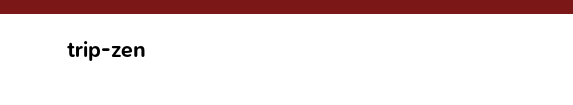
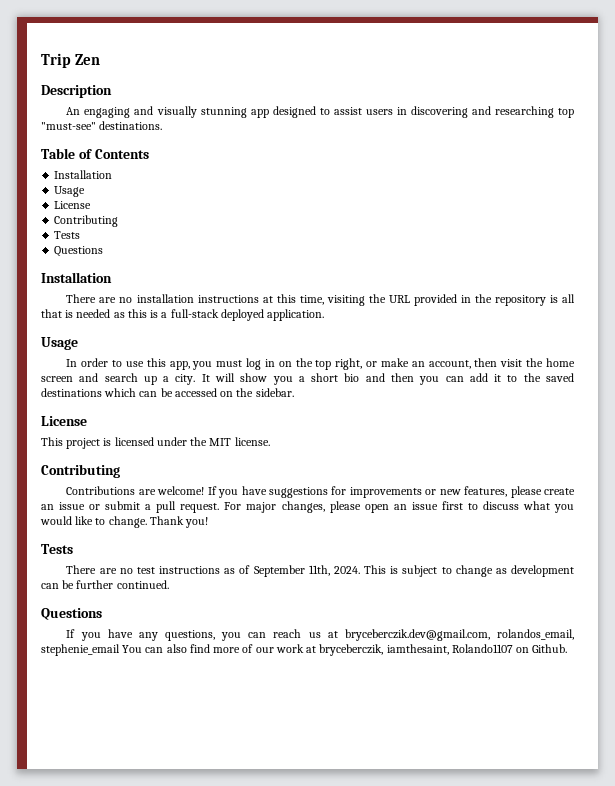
[67,41,146,61] trip-zen -> [41,53,101,68] [41,85,112,98] [66,106,575,118] [41,121,163,130] [41,148,149,159] [54,170,113,179] [54,186,86,197] [54,201,92,209] [54,215,119,227] [54,231,81,239] [54,246,104,257] [41,272,112,283] [66,294,576,306] [41,309,325,321] [41,337,78,350] [66,358,576,370] [41,373,574,385] [41,388,294,397] [41,416,87,426] [41,437,270,449] [41,464,120,478] [66,486,576,498] [41,501,574,513] [40,516,209,528] [41,544,73,554] [66,565,575,577] [41,580,169,589] [41,608,102,620] [66,629,574,641] [41,644,568,656] Trip Zen // Description // An engaging and visually stunning app designed to assist users in discovering and researching top "must-see" destinations. // Table of Contents // Installation // Usage // License // Contributing // Tests // Questions // Installation // There are no installation instructions at this time, visiting the URL provided in the repository is all that is needed as this is a full-stack deployed application. // Usage // In order to use this app, you must log in on the top right, or make an account, then visit the home screen and search up a city. It will show you a short bio and then you can add it to the saved destinations which can be accessed on the sidebar. // License // This project is licensed under the MIT license. // Contributing // Contributions are welcome! If you have suggestions for improvements or new features, please create an issue or submit a pull request. For major changes, please open an issue first to discuss what you would like to change. Thank you! // Tests // There are no test instructions as of September 11th, 2024. This is subject to change as development can be further continued. // Questions // If you have any questions, you can reach us at bryceberczik.dev@gmail.com, rolandos_email, stephenie_email You can also find more of our work at bryceberczik, iamthesaint, Rolando1107 on Github.

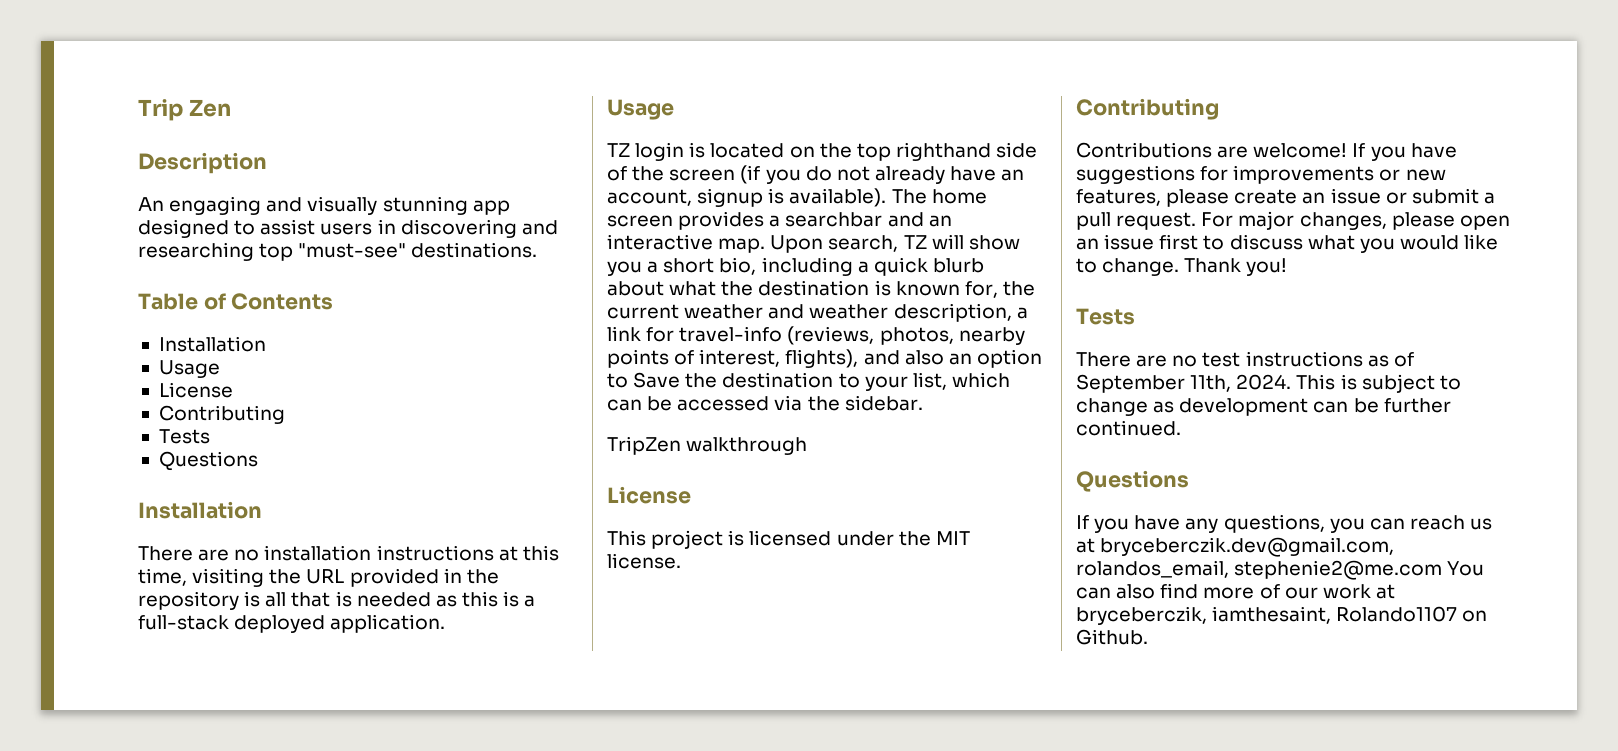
[66,358,576,370] [41,373,210,385] In order to use this app, you must log in on the top right, or make an account, then visit the home screen and search up a city. It -> [607,142,1038,161] [607,165,1025,184] [607,188,987,207] [607,211,952,230] [607,234,927,253] TZ login is located on the top righthand side of the screen (if you do not already have an account, signup is available). The home screen provides a searchbar and an interactive map. Upon search, TZ
[344,373,574,385] [41,388,102,397] bio and then you can add it to the saved destinations -> [719,257,984,276] [607,280,1035,298] [607,303,1028,322] [607,326,1025,345] [607,349,1042,368] [607,372,947,391] bio, including a quick blurb about what the destination is known for, the current weather and weather description, a link for travel-info (reviews, photos, nearby points of interest, flights), and also an option to Save the destination to your list,
[220,391,234,397] on -> [774,395,803,411] via
(294, 392) none -> [607,436,808,455] // TripZen walkthrough
[41,644,120,656] stephenie_email -> [1234,560,1443,580] stephenie2@me.com

